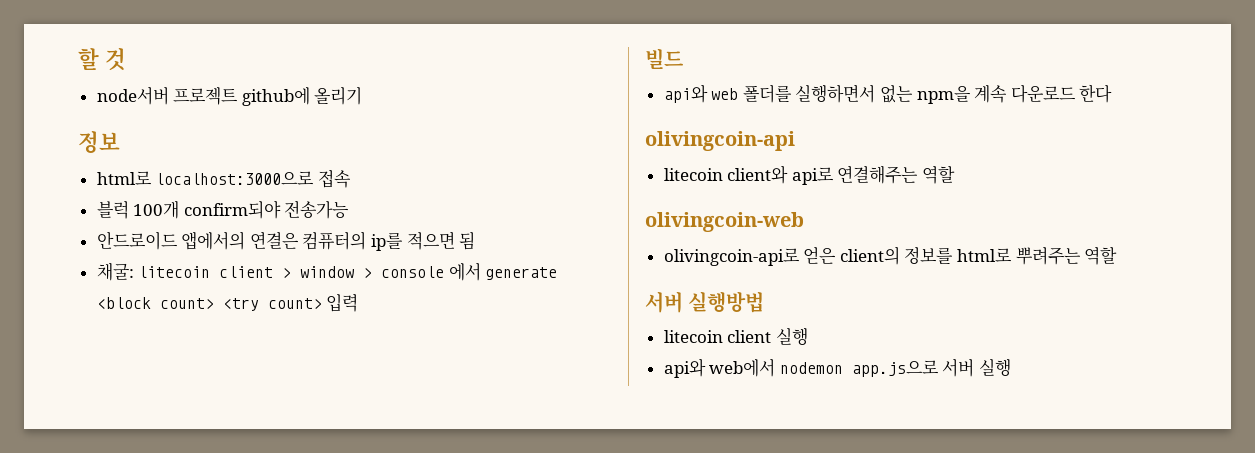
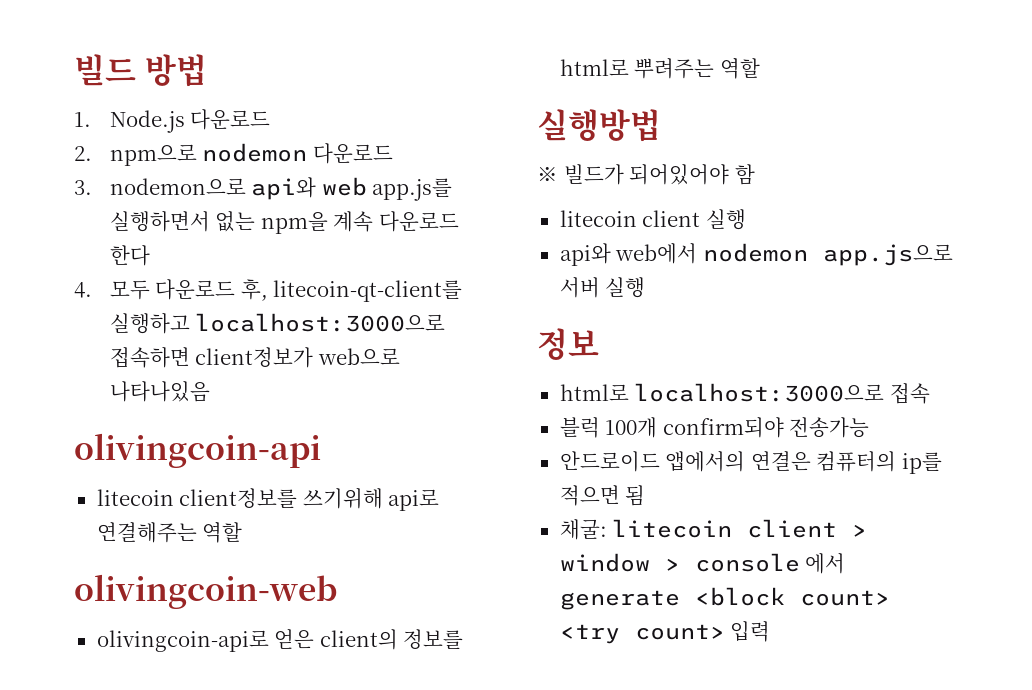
[78,48,126,71] [96,86,363,106] 할 것 // node서버 프로젝트 github에 올리기 -> [74,54,207,87] [74,109,271,133] [74,143,393,166] [74,177,453,201] [109,211,459,234] [109,245,150,266] [74,279,463,302] [109,313,446,334] [109,347,400,368] [109,381,210,402] [74,433,321,468] [96,488,440,511] [96,522,243,543] [74,574,338,609] [96,629,464,652] [559,58,760,79] [537,109,661,142] [537,164,755,185] [559,209,746,230] [559,243,953,266] [559,277,646,298] 빌드 방법 // 1. Node.js 다운로드 // 2. npm으로 nodemon 다운로드 // 3. nodemon으로 api와 web app.js를 실행하면서 없는 npm을 계속 다운로드 한다 // 4. 모두 다운로드 후, litecoin-qt-client를 실행하고 localhost:3000으로 접속하면 client정보가 web으로 나타나있음 // olivingcoin-api // litecoin client정보를 쓰기위해 api로 연결해주는 역할 // olivingcoin-web // olivingcoin-api로 얻은 client의 정보를 html로 뿌려주는 역할 // 실행방법 // ※ 빌드가 되어있어야 함 // litecoin client 실행 // api와 web에서 nodemon app.js으로 서버 실행
[645,48,683,69] [663,84,1113,104] [645,131,795,151] [663,165,956,185] [645,212,804,232] [663,246,1118,266] [645,291,765,313] [663,328,808,345] [663,358,1012,378] // 빌드 // api와 web 폴더를 실행하면서 없는 npm을 계속 다운로드 한다 // olivingcoin-api // litecoin client와 api로 연결해주는 역할 // olivingcoin-web // olivingcoin-api로 얻은 client의 정보를 html로 뿌려주는 역할 // 서버 실행방법 // litecoin client 실행 // api와 web에서 nodemon app.js으로 서버 실행 -> (771, 631) none

